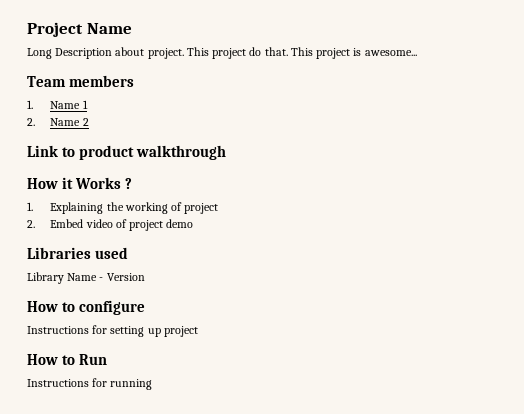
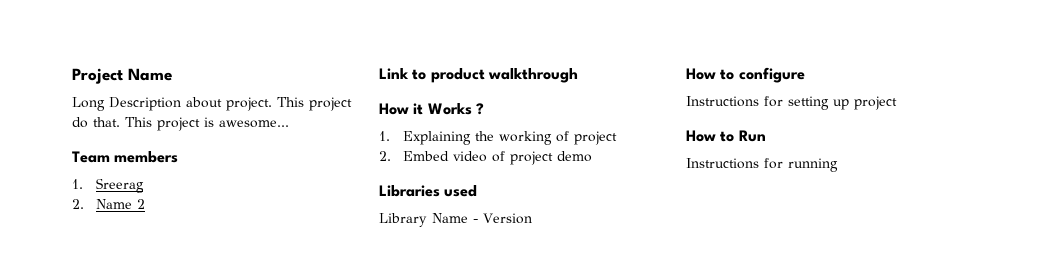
[50,100,88,109] Name 1 -> [96,178,145,193] Sreerag

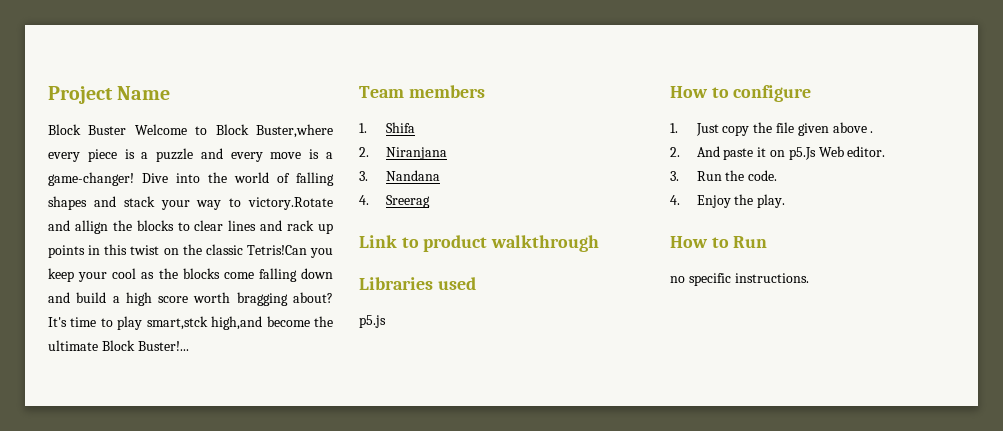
[72,97,352,111] [72,117,289,131] Long Description about project. This project do that. This project is awesome... -> [48,124,333,138] [48,148,333,162] [48,172,334,186] [48,196,333,210] [48,220,333,234] [48,244,333,258] [48,268,333,282] [48,292,333,306] [48,316,333,330] [48,340,189,351] Block Buster Welcome to Block Buster,where every piece is a puzzle and every move is a game-changer! Dive into the world of falling shapes and stack your way to victory.Rotate and allign the blocks to clear lines and rack up points in this twist on the classic Tetris!Can you keep your cool as the blocks come falling down and build a high score worth bragging about? It's time to play smart,stck high,and become the ultimate Block Buster!...
[96,178,145,193] [72,199,146,209] Sreerag // 2. Name 2 -> [385,122,415,133] [359,147,447,160] [359,170,440,181] [359,195,430,208] Shifa // 2. Niranjana // 3. Nandana // 4. Sreerag
[379,103,484,115] [379,131,618,145] [379,151,593,165] [379,185,478,197] [379,213,532,227] [686,67,805,83] [686,96,897,110] How it Works ? // 1. Explaining the working of project // 2. Embed video of project demo // Libraries used // Library Name - Version // How to configure // Instructions for setting up project -> [359,277,476,290] [359,315,386,328] [670,85,812,102] [670,122,874,136] [670,146,886,160] [670,170,778,181] [670,194,786,208] Libraries used // p5.js // How to configure // 1. Just copy the file given above . // 2. And paste it on p5.Js Web editor. // 3. Run the code. // 4. Enjoy the play.
[686,158,838,172] Instructions for running -> [670,273,809,286] no specific instructions.

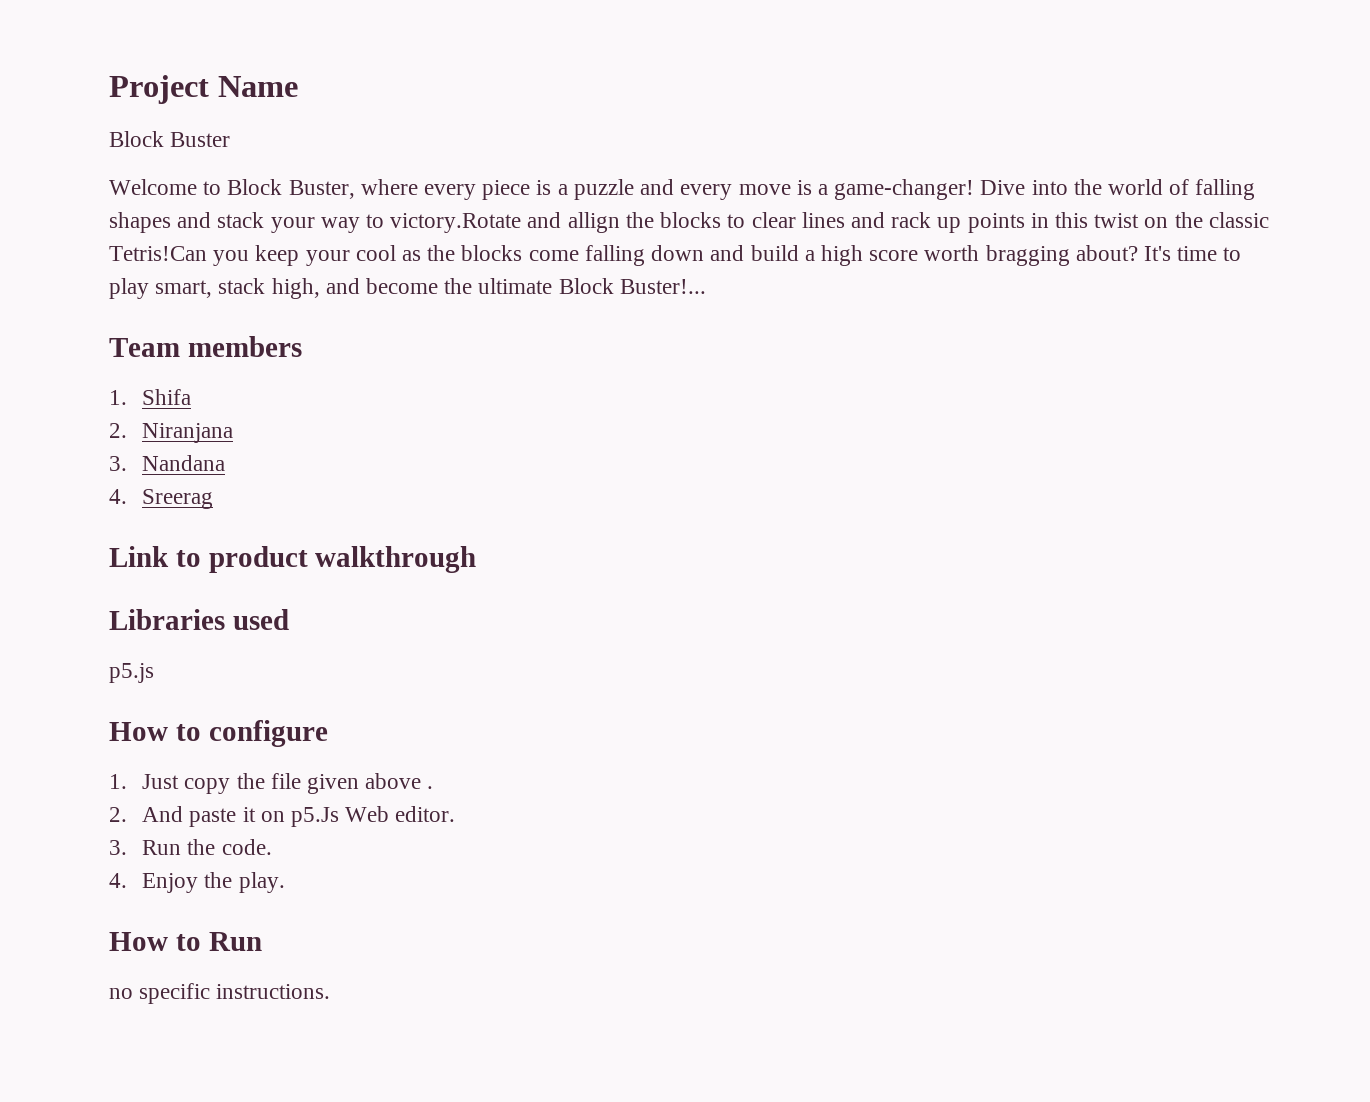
(127, 130) none -> (231, 139) //
[256,124,333,138] Buster,where -> [288,179,418,199] Buster, where
[146,316,263,330] smart,stck high,and -> [155,278,360,299] smart, stack high, and

